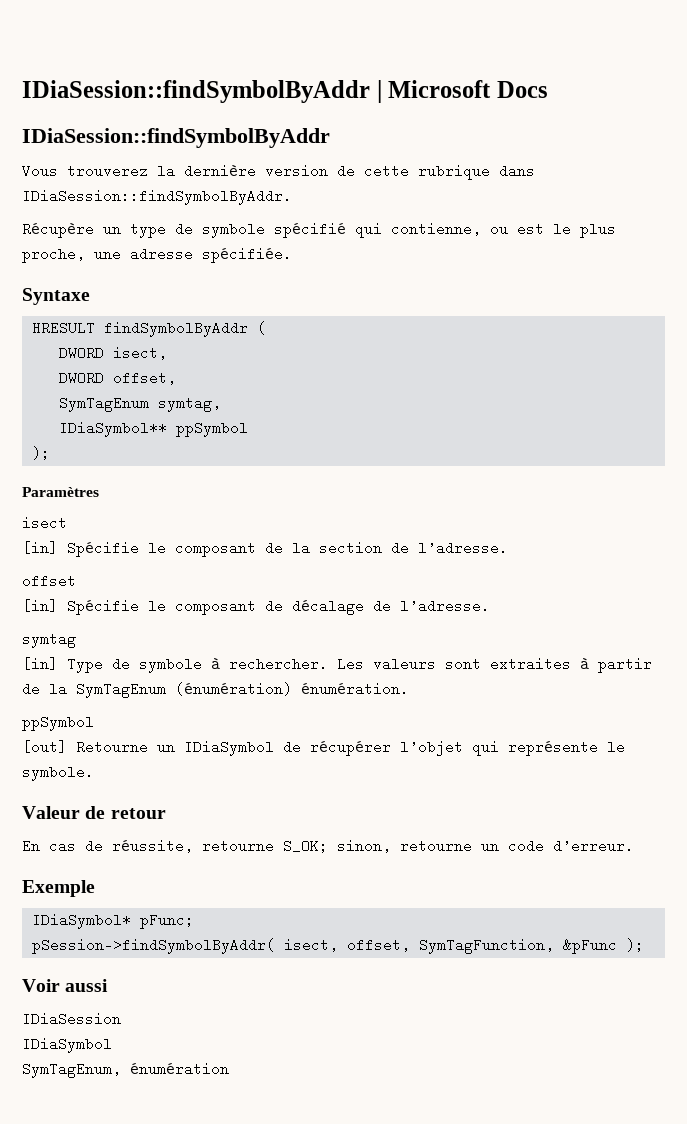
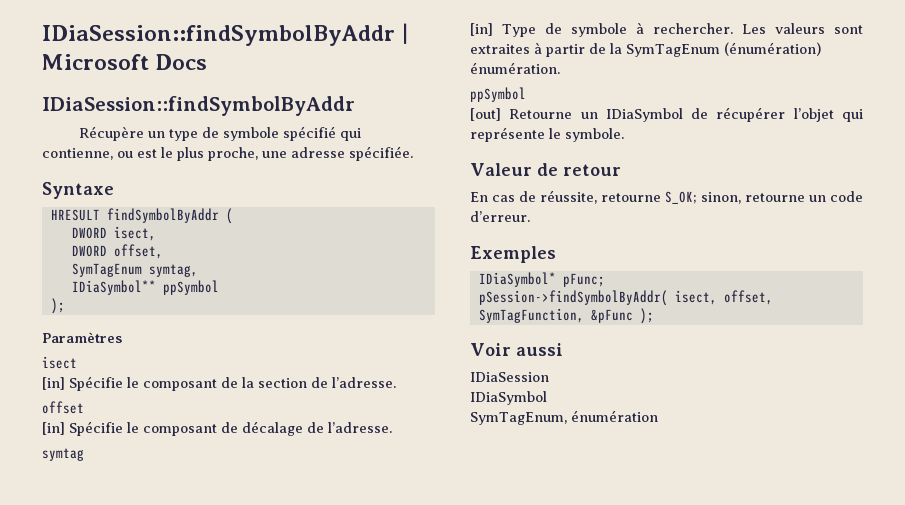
[22,164,535,180] [22,189,292,205] // Vous trouverez la dernière version de cette rubrique dans IDiaSession::findSymbolByAddr. -> (355, 106) none
[22,880,95,897] Exemple -> [470,246,556,263] Exemples

